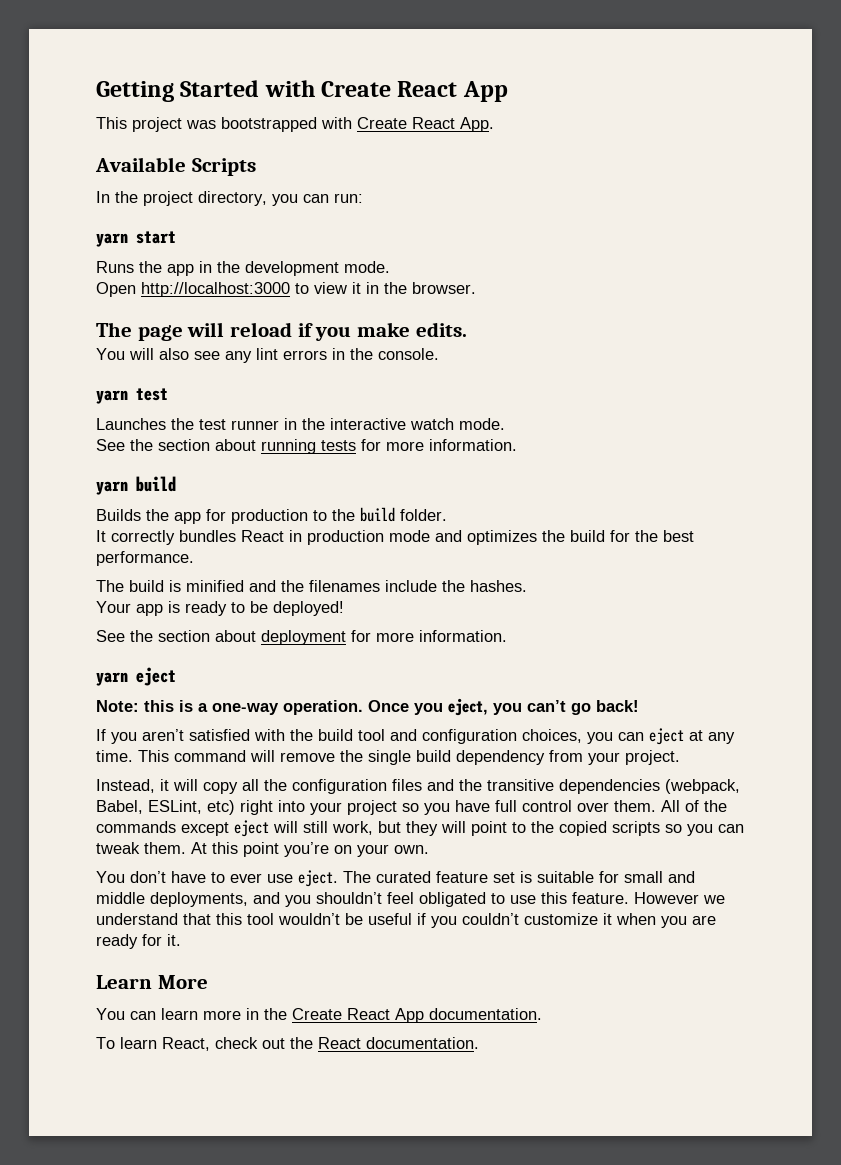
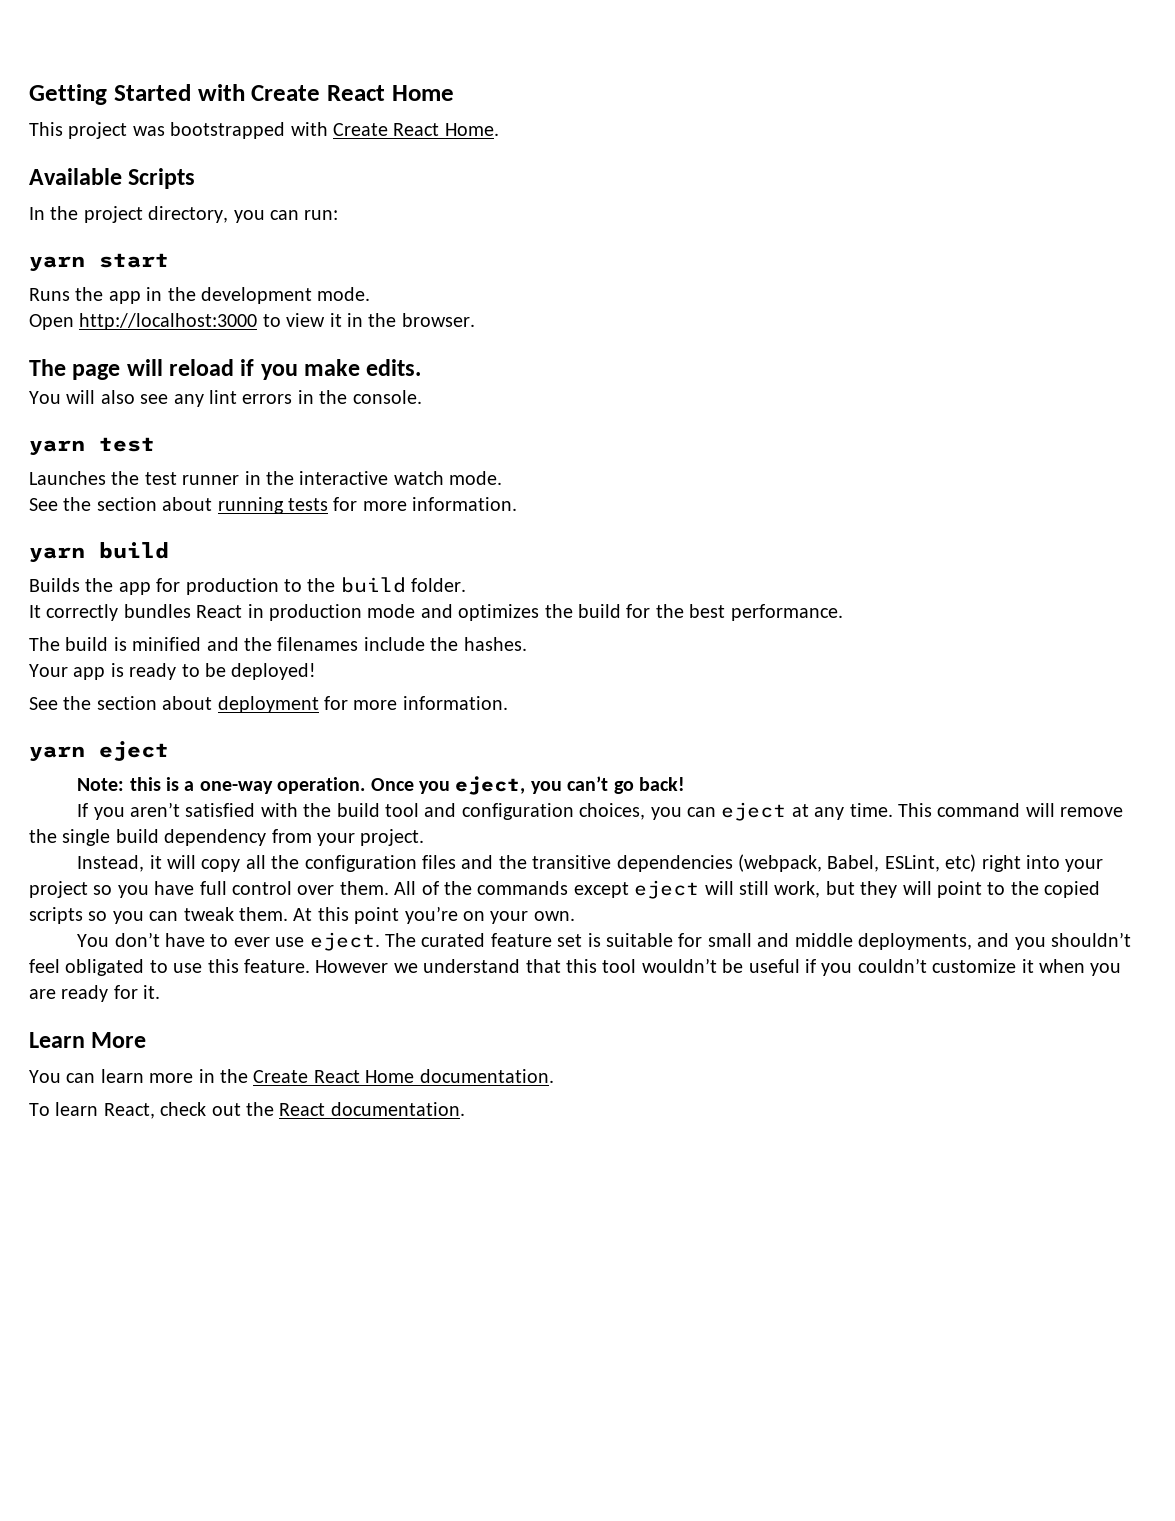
[462,81,508,102] App -> [391,85,454,101] Home
[460,117,494,132] App. -> [444,123,499,136] Home.
[395,1008,424,1023] App -> [365,1070,415,1083] Home

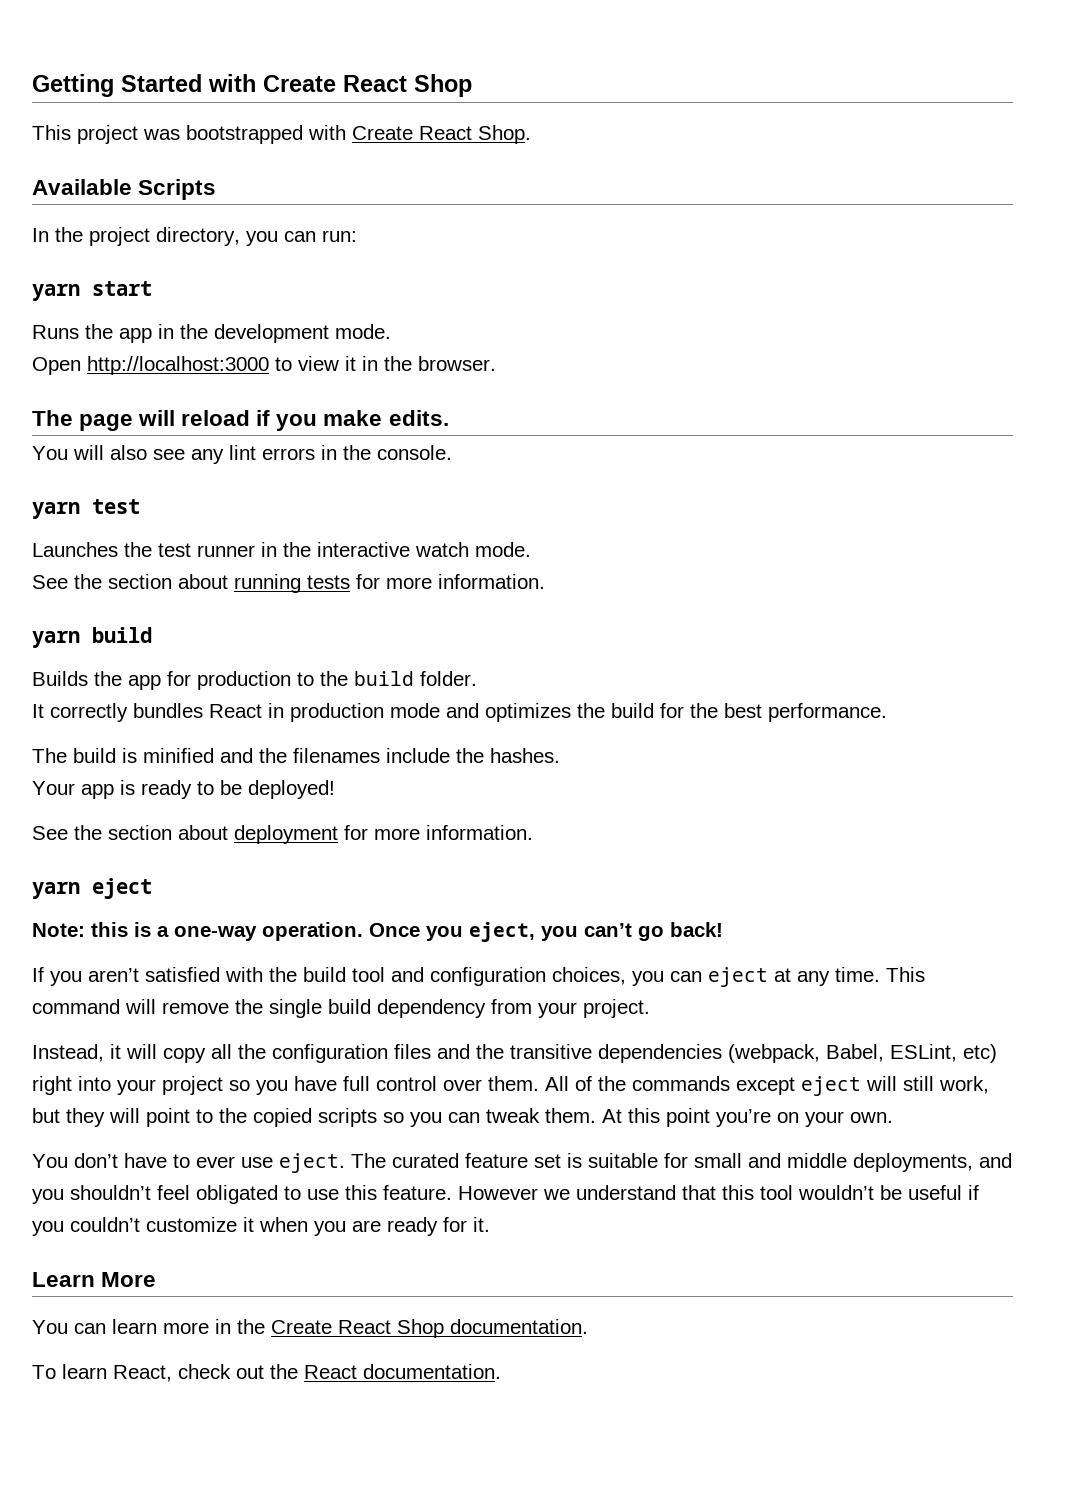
[391,85,454,101] Home -> [414,74,472,97] Shop
[444,123,499,136] Home. -> [478,125,531,144] Shop.
[365,1070,415,1083] Home -> [397,1319,444,1338] Shop

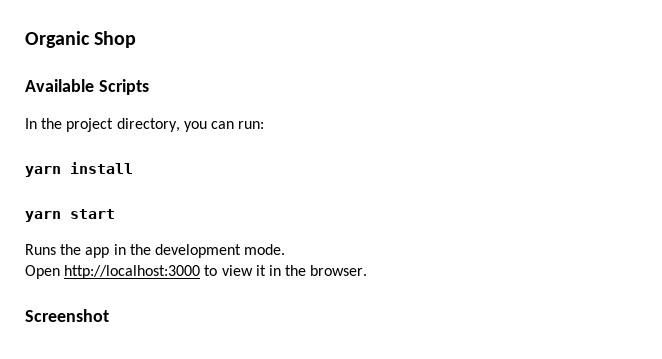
[32,74,472,97] [32,125,531,144] Getting Started with Create React Shop // This project was bootstrapped with Create React Shop. -> [25,31,137,48] Organic Shop
(357, 236) none -> [25,162,133,177] // yarn install
[32,410,449,431] [32,445,452,464] [32,499,140,519] [32,542,531,557] [32,574,545,593] [32,627,152,648] [32,671,477,690] [32,703,887,722] [32,748,560,763] [32,780,335,799] [32,825,533,844] [32,878,152,899] [32,922,723,942] [32,967,925,987] [32,999,650,1018] [32,1044,997,1063] [32,1076,989,1096] [32,1108,893,1127] [32,1153,1012,1173] [32,1185,979,1204] [32,1217,490,1236] [32,1272,157,1287] [32,1319,588,1338] [32,1364,501,1382] The page will reload if you make edits. // You will also see any lint errors in the console. // yarn test // Launches the test runner in the interactive watch mode. // See the section about running tests for more information. // yarn build // Builds the app for production to the build folder. // It correctly bundles React in production mode and optimizes the build for the best performance. // The build is minified and the filenames include the hashes. // Your app is ready to be deployed! // See the section about deployment for more information. // yarn eject // Note: this is a one-way operation. Once you eject, you can’t go back! // If you aren’t satisfied with the build tool and configuration choices, you can eject at any time. This command will remove the single build dependency from your project. // Instead, it will copy all the configuration files and the transitive dependencies (webpack, Babel, ESLint, etc) right into your project so you have full control over them. All of the commands except eject will still work, but they will point to the copied scripts so you can tweak them. At this point you’re on your own. // You don’t have to ever use eject. The curated feature set is suitable for small and middle deployments, and you shouldn’t feel obligated to use this feature. However we understand that this tool wouldn’t be useful if you couldn’t customize it when you are ready for it. // Learn More // You can learn more in the Create React Shop documentation. // To learn React, check out the React documentation. -> [25,309,109,322] Screenshot

